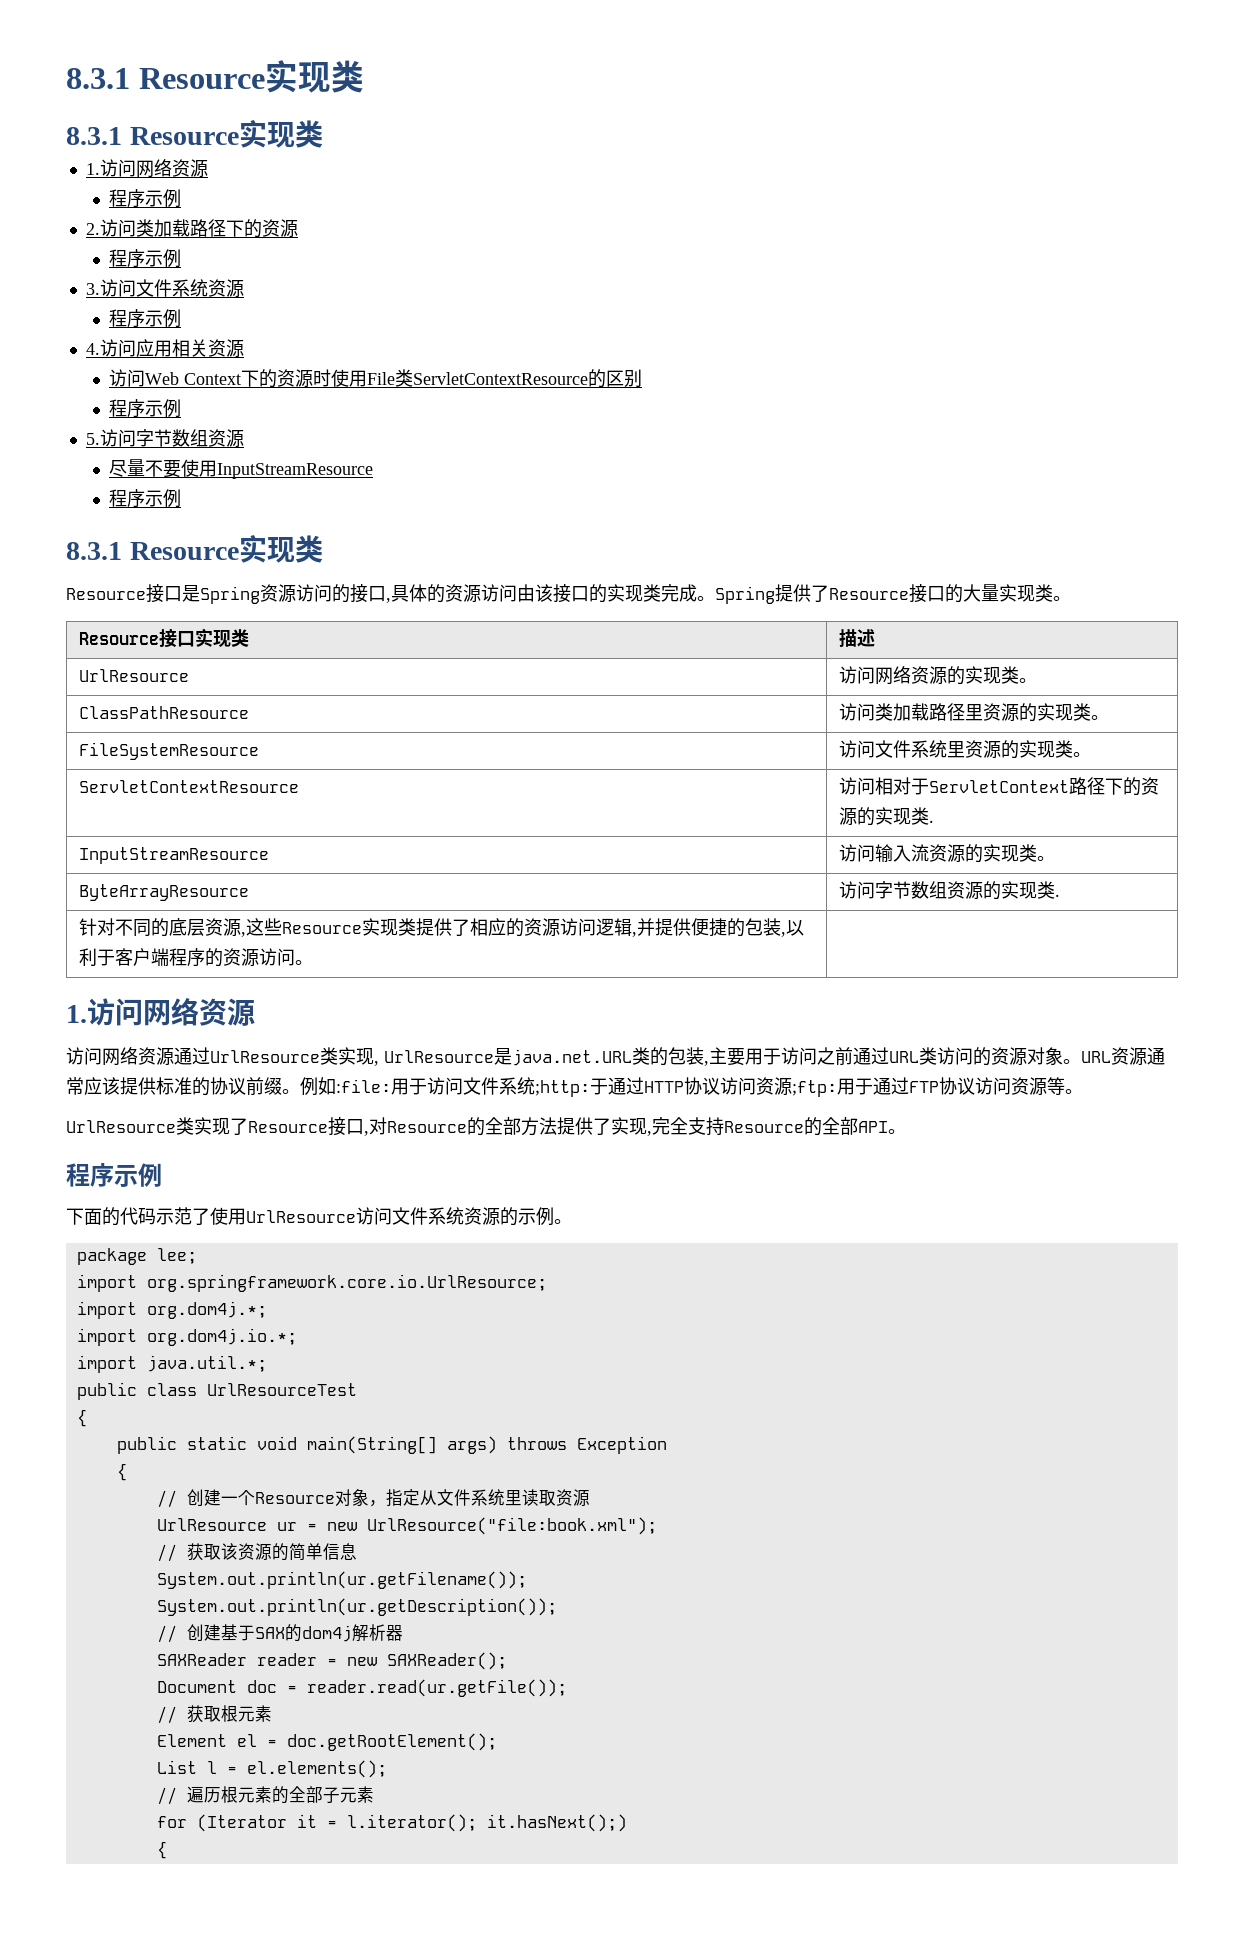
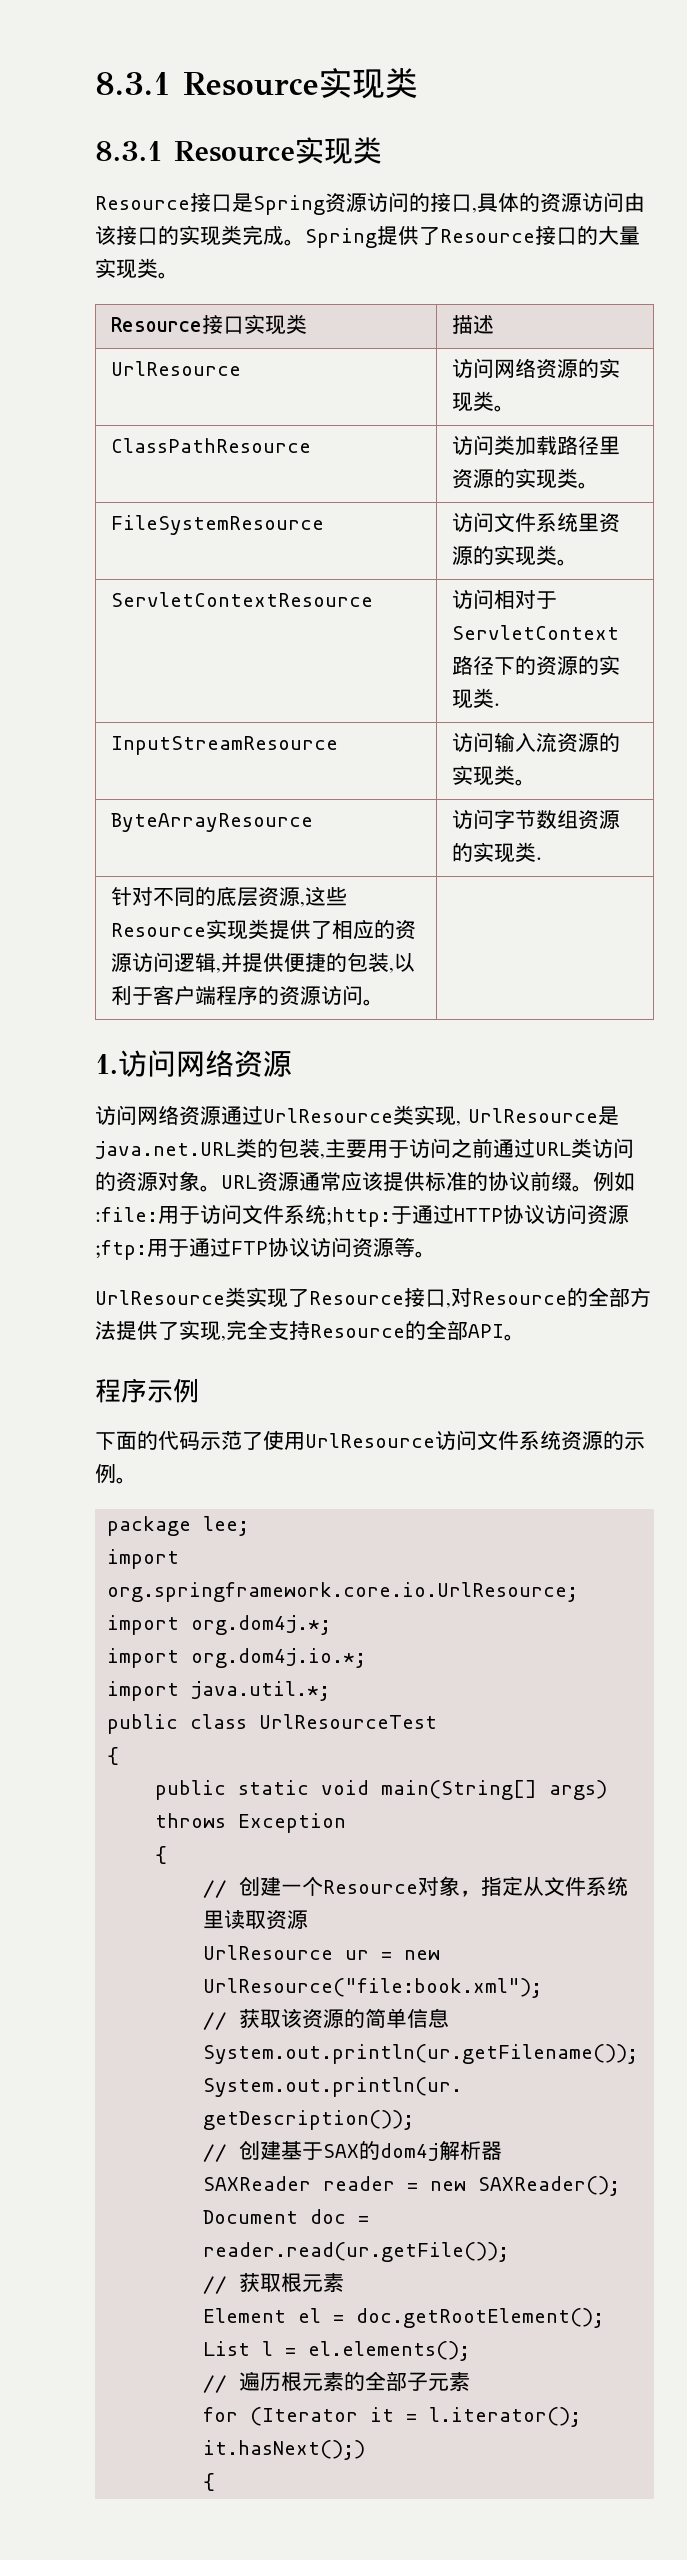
[85,159,208,178] [109,189,182,208] [85,219,298,238] [109,249,182,268] [85,279,244,298] [109,309,182,328] [85,339,244,358] [109,369,643,388] [109,399,182,418] [85,429,244,448] [109,459,374,479] [109,489,182,508] [66,535,323,563] // 1.访问网络资源 // 程序示例 // 2.访问类加载路径下的资源 // 程序示例 // 3.访问文件系统资源 // 程序示例 // 4.访问应用相关资源 // 访问Web Context下的资源时使用File类ServletContextResource的区别 // 程序示例 // 5.访问字节数组资源 // 尽量不要使用InputStreamResource // 程序示例 // 8.3.1 Resource实现类 -> (382, 150) none

